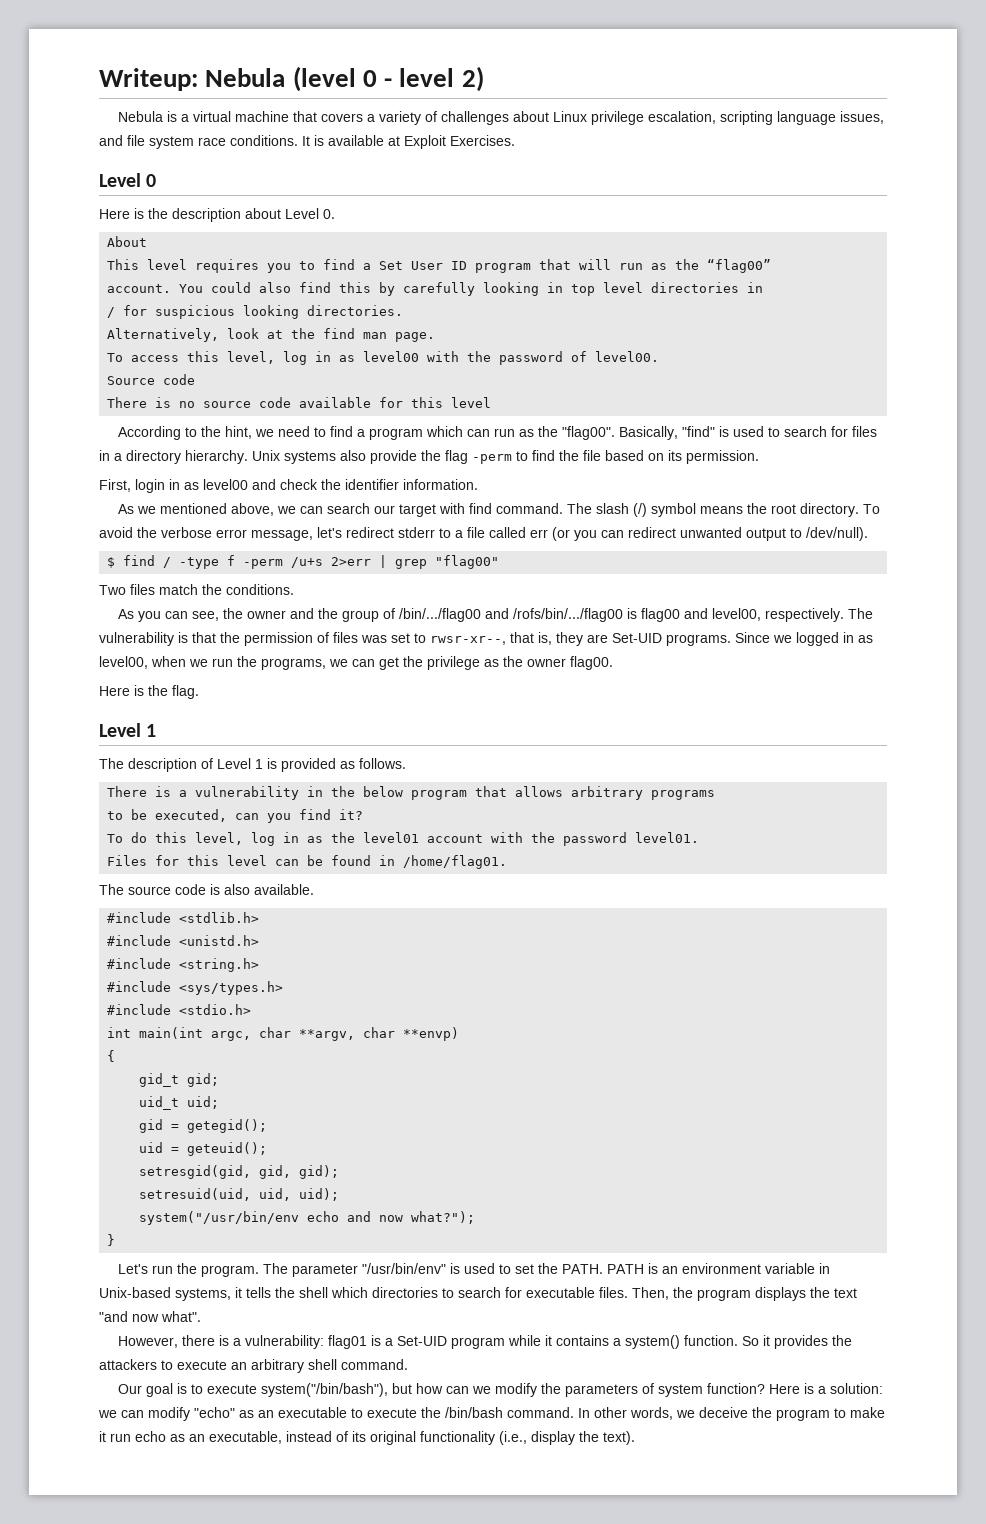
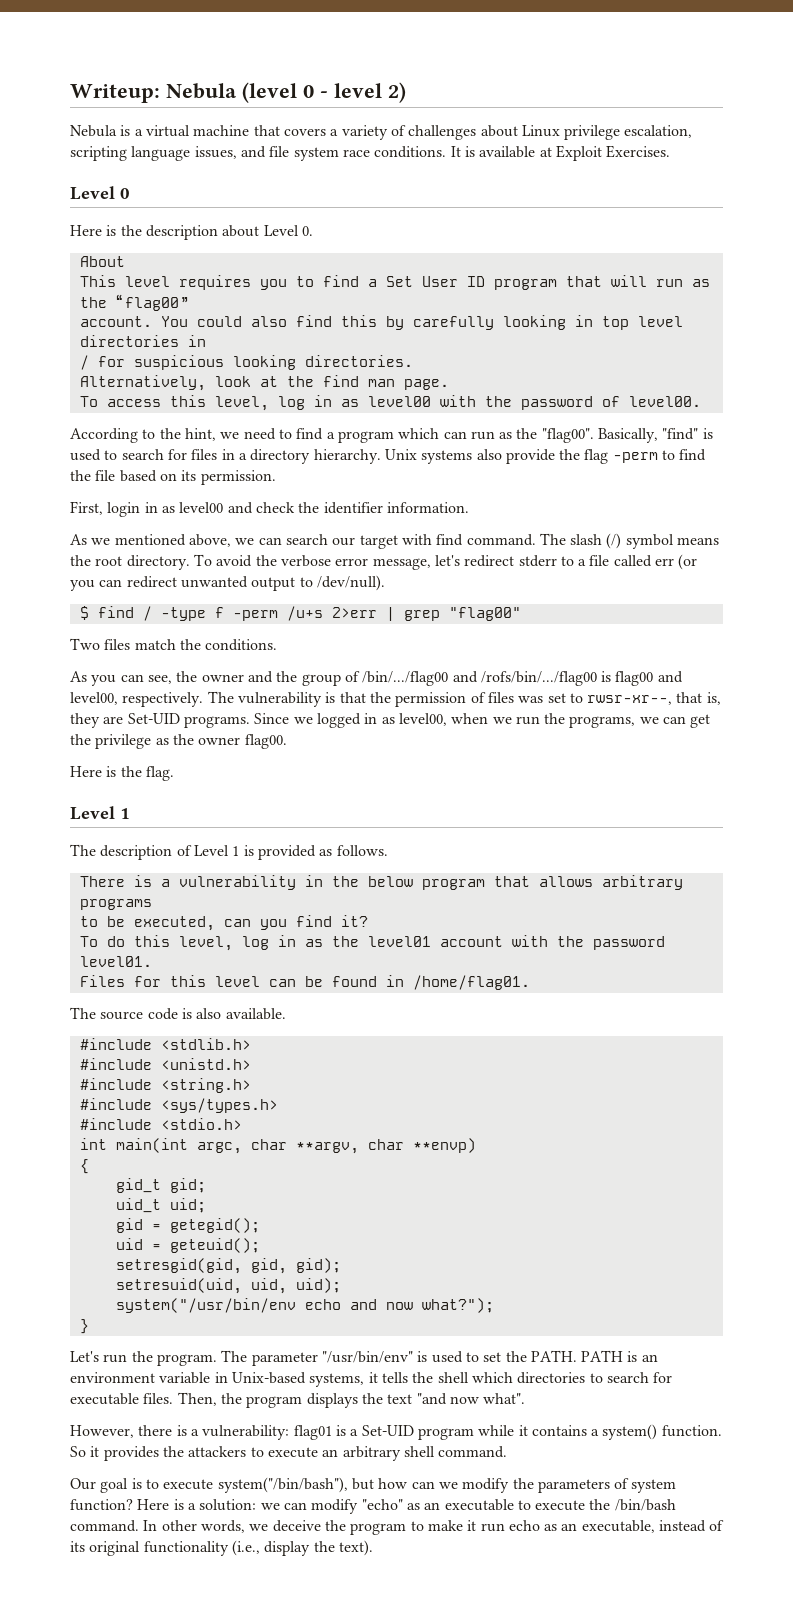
[107,374,196,385] [107,397,492,408] // Source code // There is no source code available for this level -> (701, 401) none

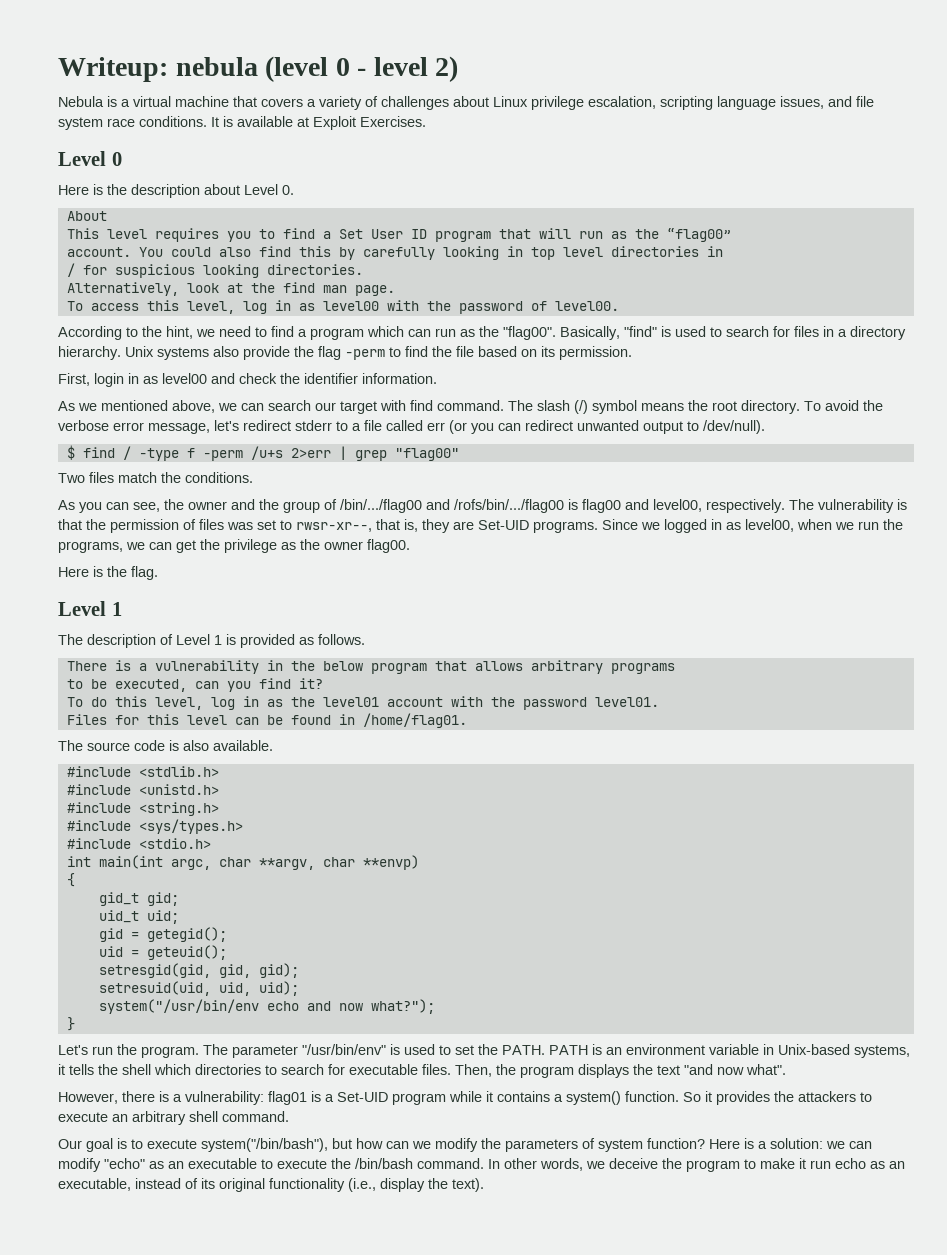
[166,83,237,99] Nebula -> [175,57,258,76] nebula

